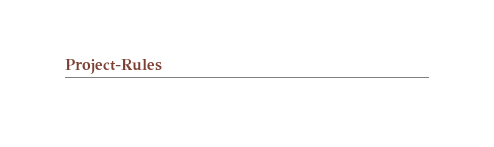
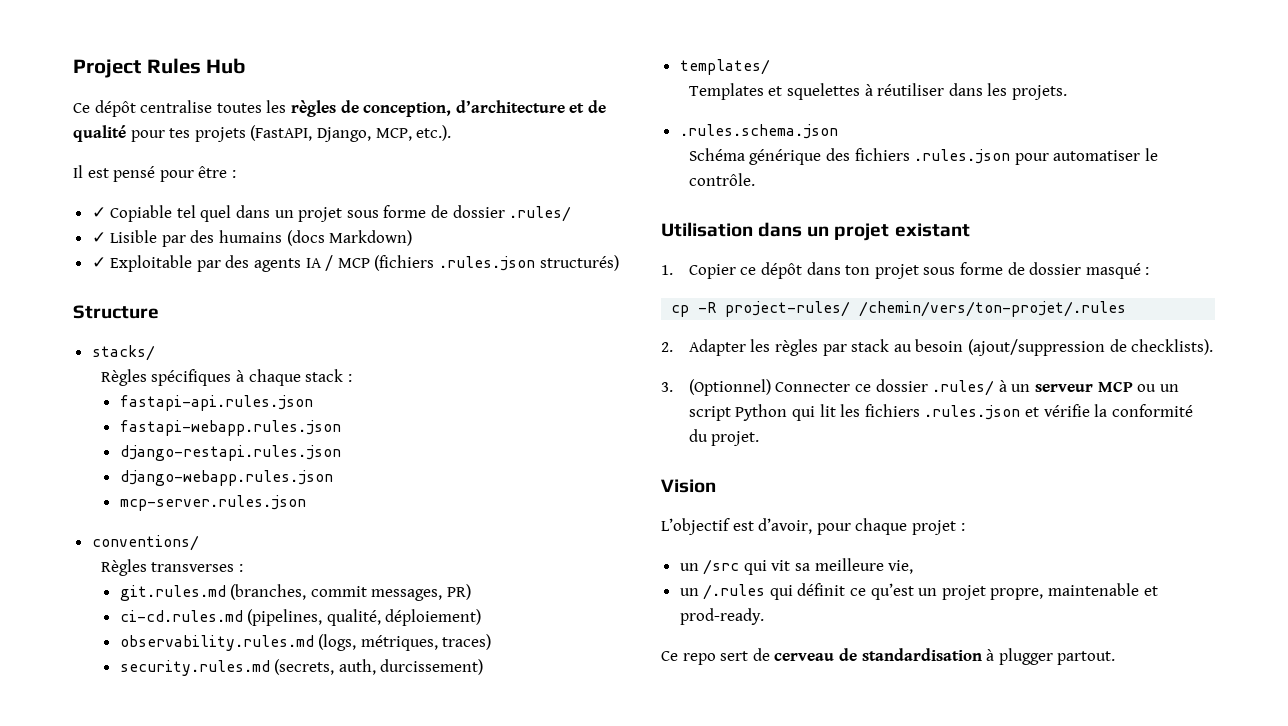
[65,59,162,74] Project-Rules -> [73,58,247,78] [73,100,606,117] [73,125,452,142] [73,165,236,182] [91,205,572,222] [91,230,413,247] [91,255,619,272] [73,305,159,319] [91,345,155,361] [100,369,352,386] [119,395,313,411] [119,420,341,436] [119,445,341,461] [119,470,333,486] [119,495,306,511] [91,535,199,551] [100,559,244,576] [119,584,471,601] [119,609,482,626] [119,634,492,651] [119,659,484,676] [679,59,770,75] [688,83,1068,100] [679,124,838,139] [688,148,1159,165] [688,173,755,186] [661,222,970,241] [661,262,1150,279] [671,301,1127,317] [661,339,1214,356] [661,379,1179,396] [688,404,1193,421] [688,429,760,446] [661,479,716,493] [661,518,965,535] [679,558,914,575] [679,583,1158,600] [679,608,764,625] [661,648,1116,665] Project Rules Hub // Ce dépôt centralise toutes les règles de conception, d’architecture et de qualité pour tes projets (FastAPI, Django, MCP, etc.). // Il est pensé pour être : // ✓ Copiable tel quel dans un projet sous forme de dossier .rules/ // ✓ Lisible par des humains (docs Markdown) // ✓ Exploitable par des agents IA / MCP (fichiers .rules.json structurés) // Structure // stacks/ // Règles spécifiques à chaque stack : // fastapi-api.rules.json // fastapi-webapp.rules.json // django-restapi.rules.json // django-webapp.rules.json // mcp-server.rules.json // conventions/ // Règles transverses : // git.rules.md (branches, commit messages, PR) // ci-cd.rules.md (pipelines, qualité, déploiement) // observability.rules.md (logs, métriques, traces) // security.rules.md (secrets, auth, durcissement) // templates/ // Templates et squelettes à réutiliser dans les projets. // .rules.schema.json // Schéma générique des fichiers .rules.json pour automatiser le contrôle. // Utilisation dans un projet existant // 1. Copier ce dépôt dans ton projet sous forme de dossier masqué : // cp -R project-rules/ /chemin/vers/ton-projet/.rules // 2. Adapter les règles par stack au besoin (ajout/suppression de checklists). // 3. (Optionnel) Connecter ce dossier .rules/ à un serveur MCP ou un script Python qui lit les fichiers .rules.json et vérifie la conformité du projet. // Vision // L’objectif est d’avoir, pour chaque projet : // un /src qui vit sa meilleure vie, // un /.rules qui définit ce qu’est un projet propre, maintenable et prod-ready. // Ce repo sert de cerveau de standardisation à plugger partout.

